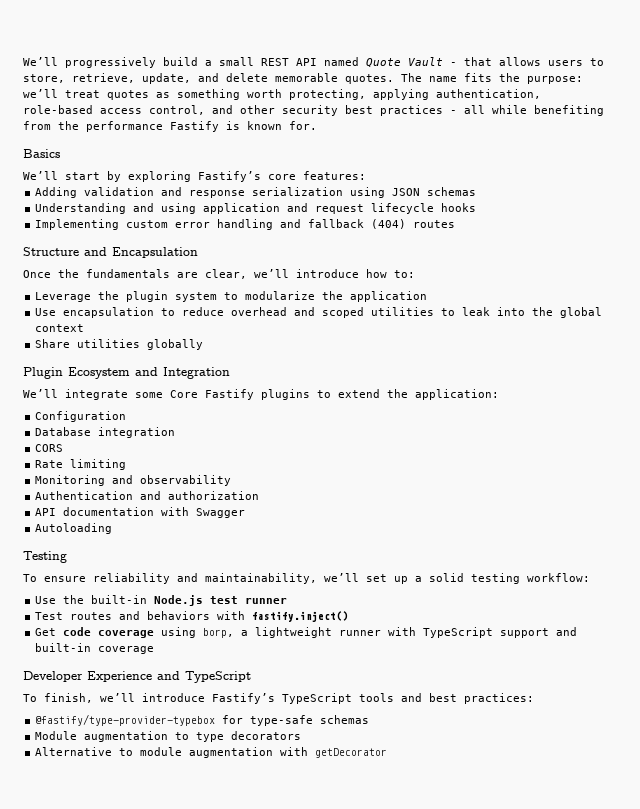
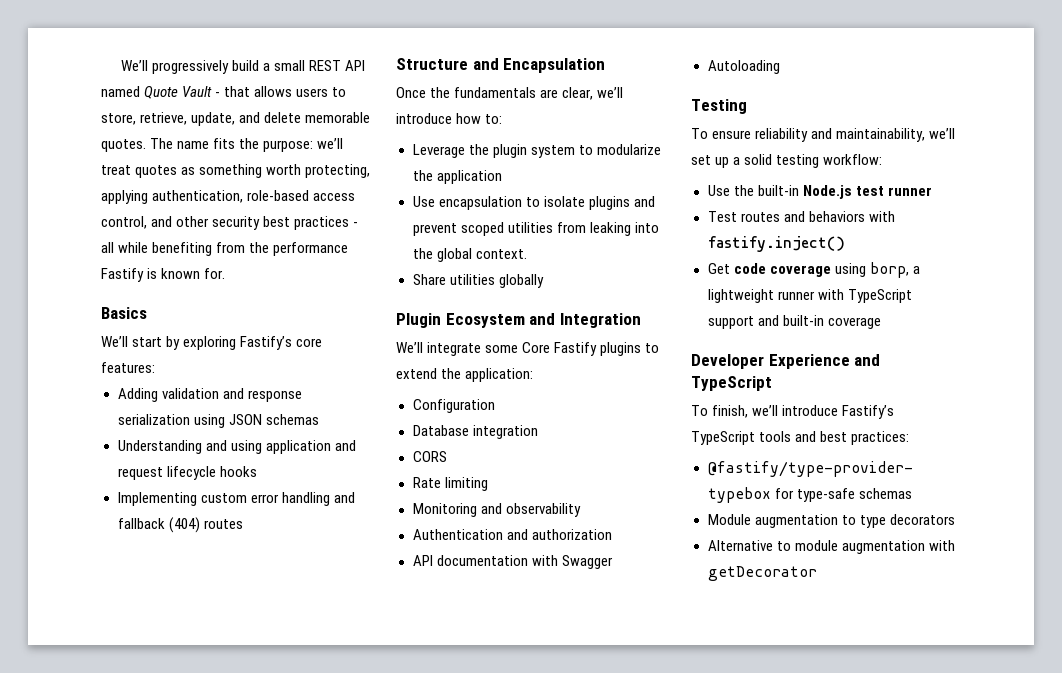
[182,307,491,318] reduce overhead and scoped utilities to leak -> [543,196,655,210] [412,222,631,236] isolate plugins and prevent scoped utilities from leaking
[35,324,85,332] context -> [475,249,527,259] context.

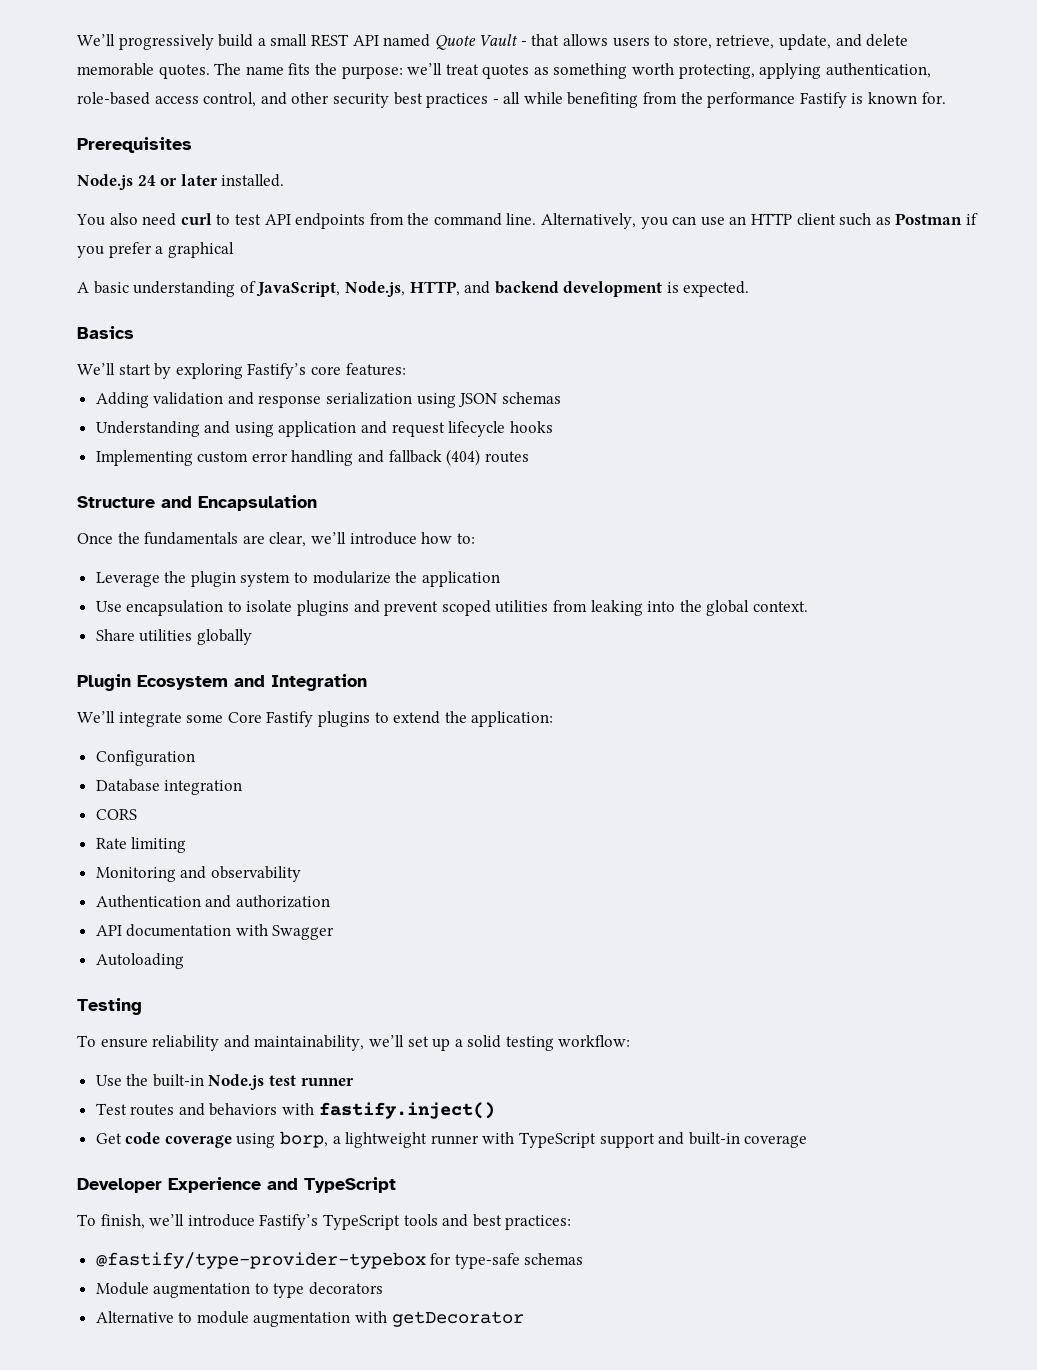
(226, 273) none -> [77,137,192,153] [77,174,285,190] [76,213,978,229] [77,242,234,258] [77,281,750,297] // Prerequisites // Node.js 24 or later installed. // You also need curl to test API endpoints from the command line. Alternatively, you can use an HTTP client such as Postman if you prefer a graphical // A basic understanding of JavaScript, Node.js, HTTP, and backend development is expected.

